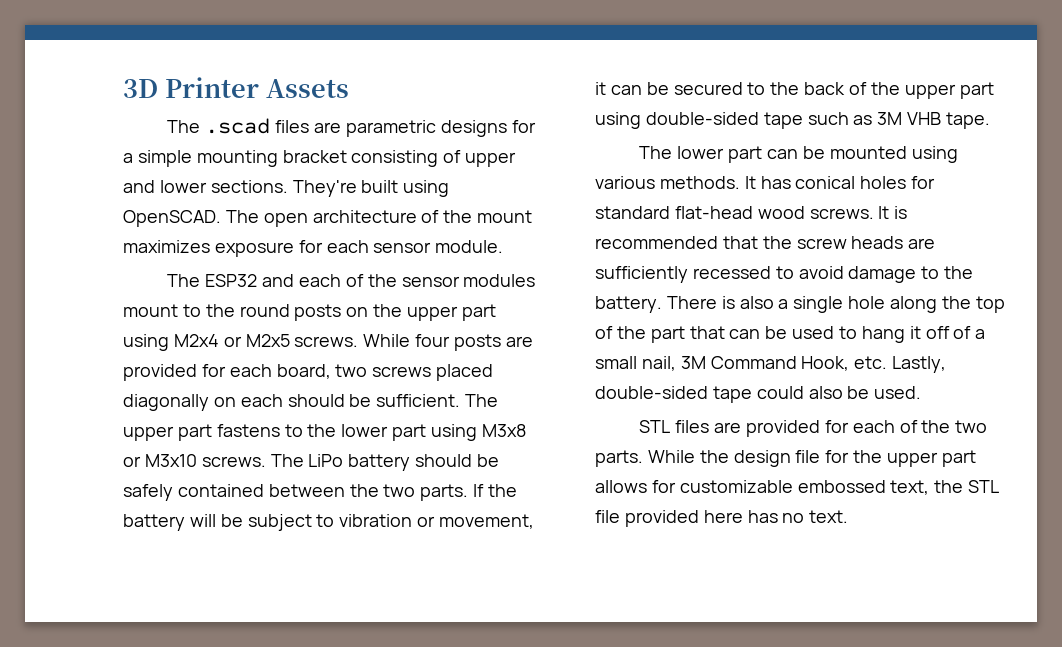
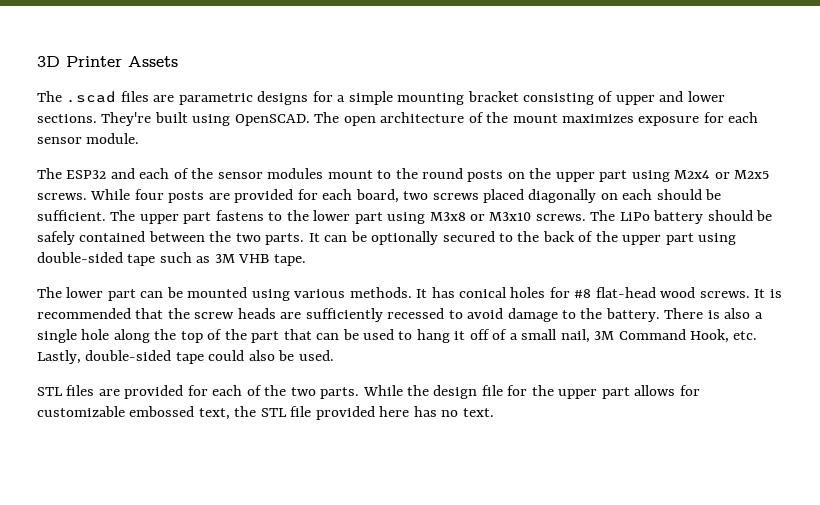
[473,484,518,497] [123,514,535,531] [595,82,669,95] If the battery will be subject to vibration or movement, it can be -> [308,231,439,245] It can be optionally
[595,206,670,219] standard -> [574,289,592,298] #8

